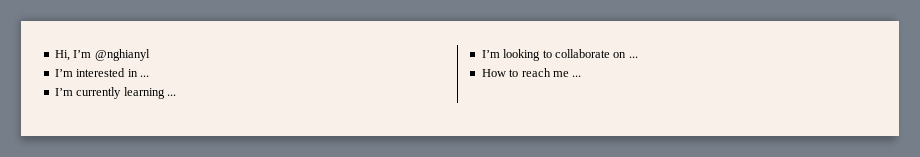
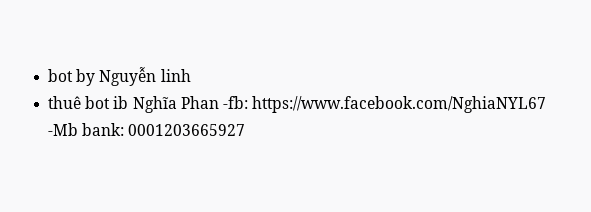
[54,49,150,61] [54,68,149,77] [54,87,176,99] [481,49,638,61] [481,68,582,77] Hi, I’m @nghianyl // I’m interested in ... // I’m currently learning ... // I’m looking to collaborate on ... // How to reach me ... -> [48,67,191,86] [48,96,547,113] [48,123,246,136] bot by Nguyễn linh // thuê bot ib Nghĩa Phan -fb: https://www.facebook.com/NghiaNYL67 -Mb bank: 0001203665927

